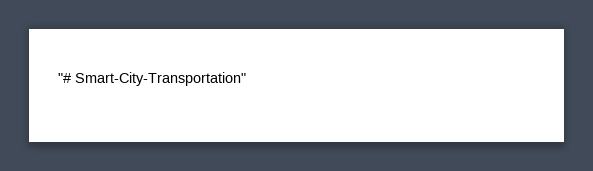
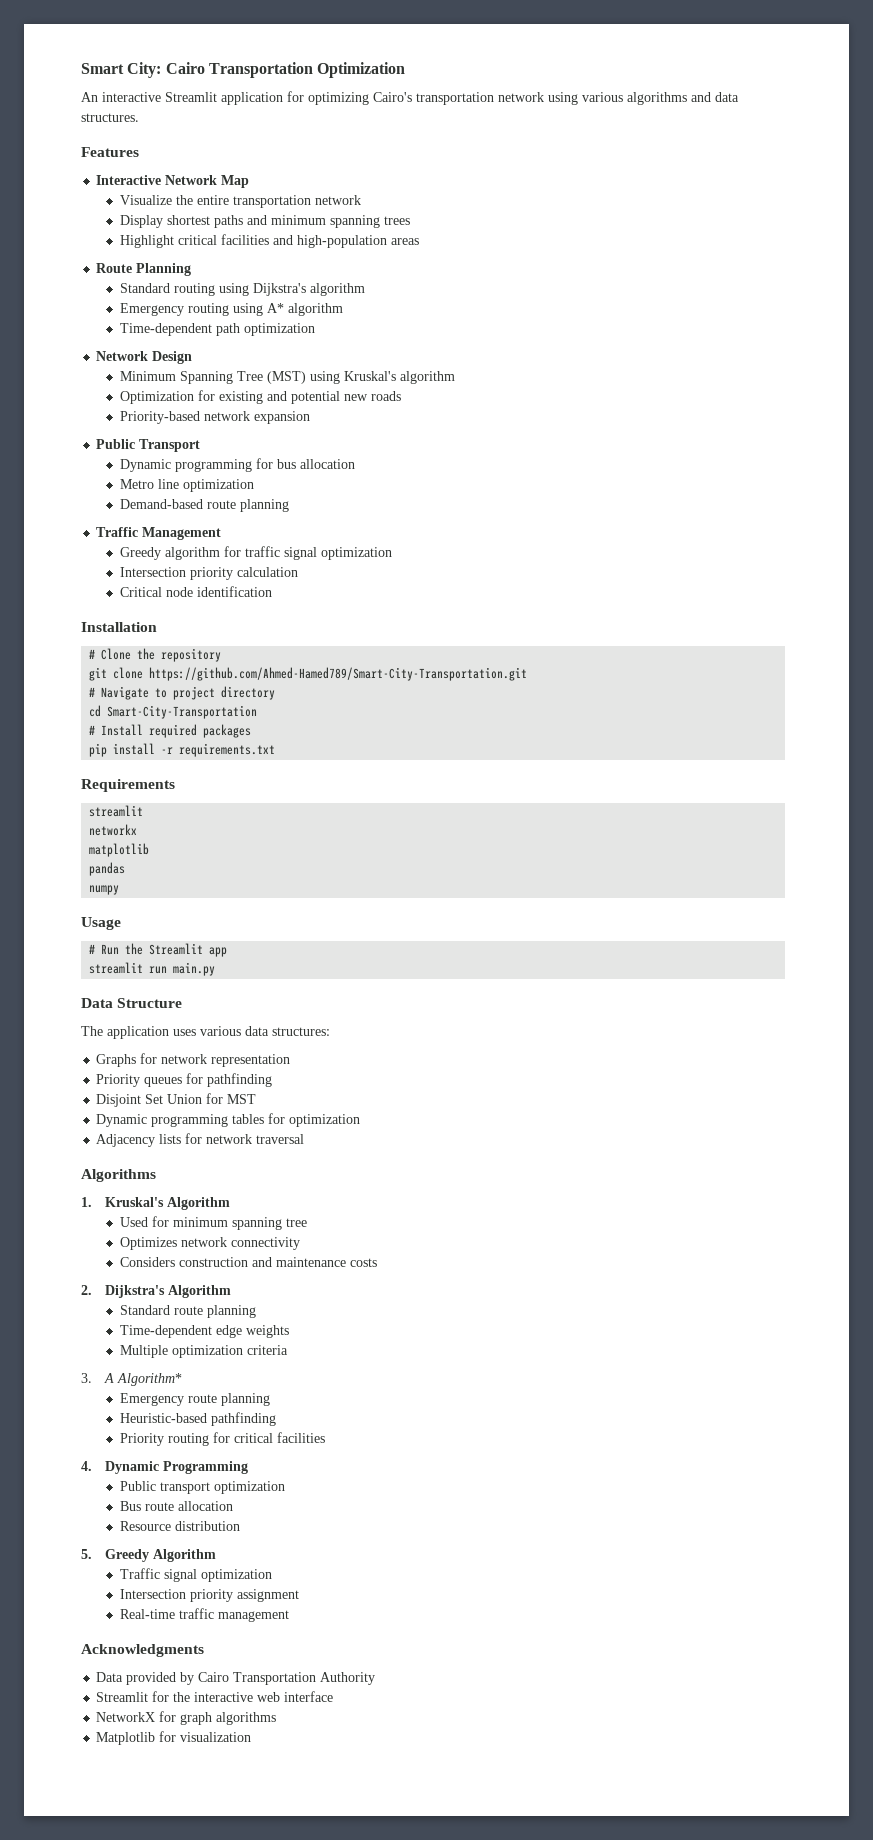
[58,72,246,86] "# Smart-City-Transportation" -> [81,62,406,78] [81,91,739,105] [81,113,139,122] [81,147,139,157] [96,175,250,188] [120,195,362,208] [120,215,411,228] [120,234,420,248] [96,263,192,276] [120,283,366,296] [120,303,344,316] [120,323,316,336] [96,351,193,364] [120,371,456,384] [120,390,402,404] [120,411,311,424] [96,439,201,452] [120,458,356,472] [120,479,255,492] [120,499,290,512] [96,527,222,540] [120,546,393,560] [120,567,299,580] [120,586,273,597] [81,622,157,632] [89,648,222,662] [89,667,528,681] [89,686,276,700] [89,705,258,719] [89,724,252,738] [89,743,276,757] [81,779,175,792] [89,805,144,817] [89,824,138,836] [89,843,150,857] [89,862,126,876] [89,885,120,895] [81,917,121,930] [89,943,228,957] [89,962,216,976] [81,998,183,1008] [81,1026,330,1039] [96,1053,291,1067] [96,1073,273,1087] [96,1093,257,1107] [96,1113,361,1127] [96,1133,305,1147] [81,1169,156,1182] [81,1197,230,1210] [120,1216,308,1230] [120,1237,301,1250] [120,1257,378,1267] [81,1285,231,1298] [120,1305,257,1318] [120,1325,290,1338] [120,1345,289,1358] [81,1373,182,1386] [120,1393,271,1406] [120,1412,277,1426] [120,1432,326,1446] [81,1461,248,1474] [120,1481,286,1494] [120,1501,234,1511] [120,1521,241,1531] [81,1549,216,1562] [120,1568,273,1582] [120,1589,300,1602] [120,1608,290,1622] [81,1644,204,1657] [96,1672,376,1685] [96,1691,334,1702] [96,1711,277,1725] [96,1731,252,1745] Smart City: Cairo Transportation Optimization // An interactive Streamlit application for optimizing Cairo's transportation network using various algorithms and data structures. // Features // Interactive Network Map // Visualize the entire transportation network // Display shortest paths and minimum spanning trees // Highlight critical facilities and high-population areas // Route Planning // Standard routing using Dijkstra's algorithm // Emergency routing using A* algorithm // Time-dependent path optimization // Network Design // Minimum Spanning Tree (MST) using Kruskal's algorithm // Optimization for existing and potential new roads // Priority-based network expansion // Public Transport // Dynamic programming for bus allocation // Metro line optimization // Demand-based route planning // Traffic Management // Greedy algorithm for traffic signal optimization // Intersection priority calculation // Critical node identification // Installation // # Clone the repository // git clone https://github.com/Ahmed-Hamed789/Smart-City-Transportation.git // # Navigate to project directory // cd Smart-City-Transportation // # Install required packages // pip install -r requirements.txt // Requirements // streamlit // networkx // matplotlib // pandas // numpy // Usage // # Run the Streamlit app // streamlit run main.py // Data Structure // The application uses various data structures: // Graphs for network representation // Priority queues for pathfinding // Disjoint Set Union for MST // Dynamic programming tables for optimization // Adjacency lists for network traversal // Algorithms // 1. Kruskal's Algorithm // Used for minimum spanning tree // Optimizes network connectivity // Considers construction and maintenance costs // 2. Dijkstra's Algorithm // Standard route planning // Time-dependent edge weights // Multiple optimization criteria // 3. A Algorithm* // Emergency route planning // Heuristic-based pathfinding // Priority routing for critical facilities // 4. Dynamic Programming // Public transport optimization // Bus route allocation // Resource distribution // 5. Greedy Algorithm // Traffic signal optimization // Intersection priority assignment // Real-time traffic management // Acknowledgments // Data provided by Cairo Transportation Authority // Streamlit for the interactive web interface // NetworkX for graph algorithms // Matplotlib for visualization

